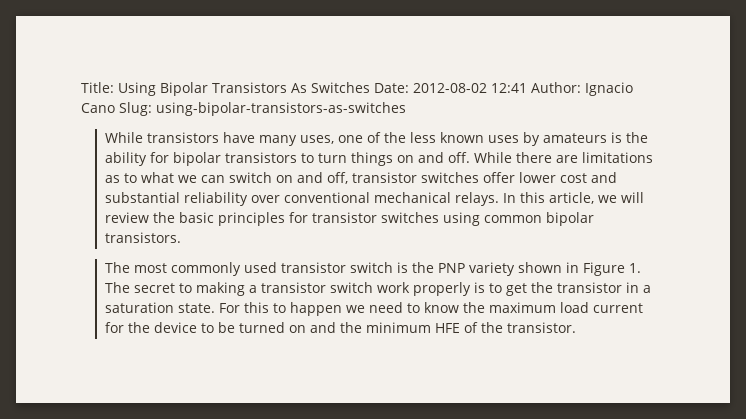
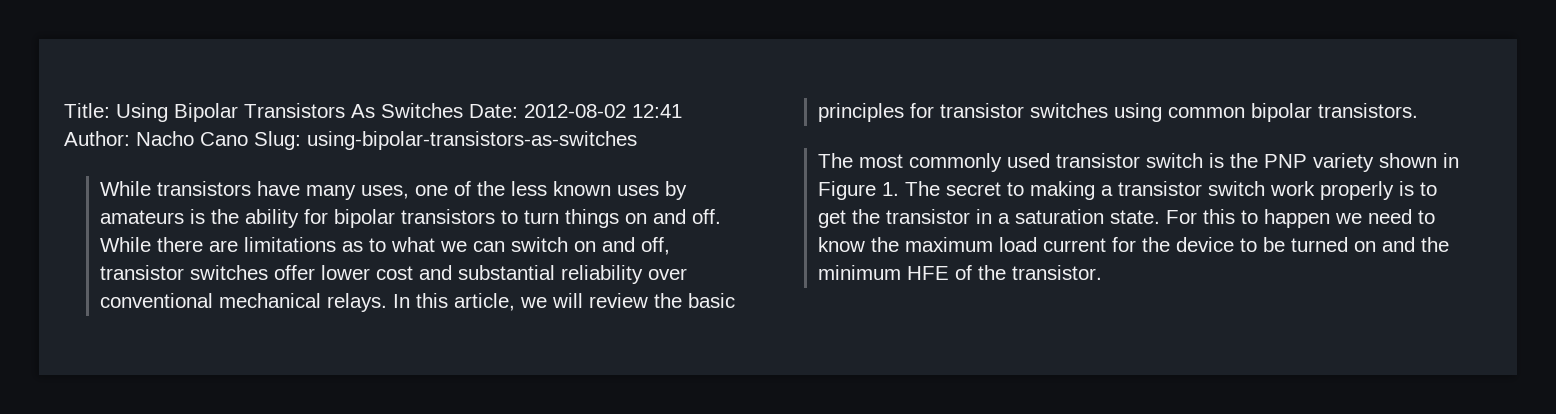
[585,82,633,96] Ignacio -> [136,131,194,146] Nacho

